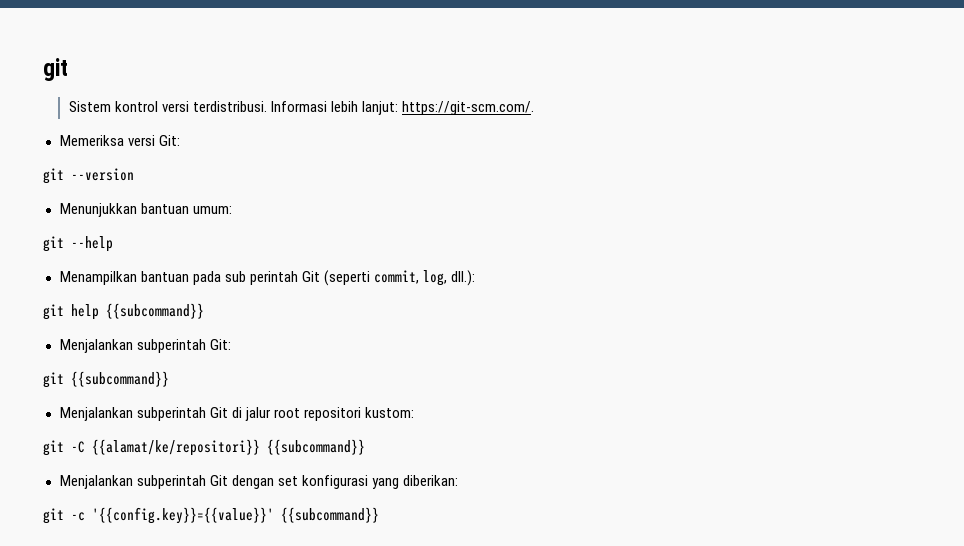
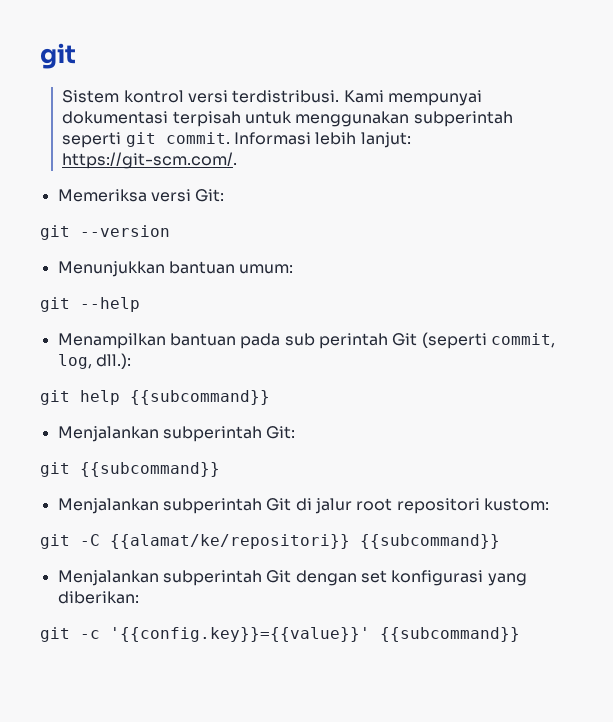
(267, 106) none -> [343,90,482,106] [62,111,513,127] [62,132,230,148] Kami mempunyai dokumentasi terpisah untuk menggunakan subperintah seperti git commit.

